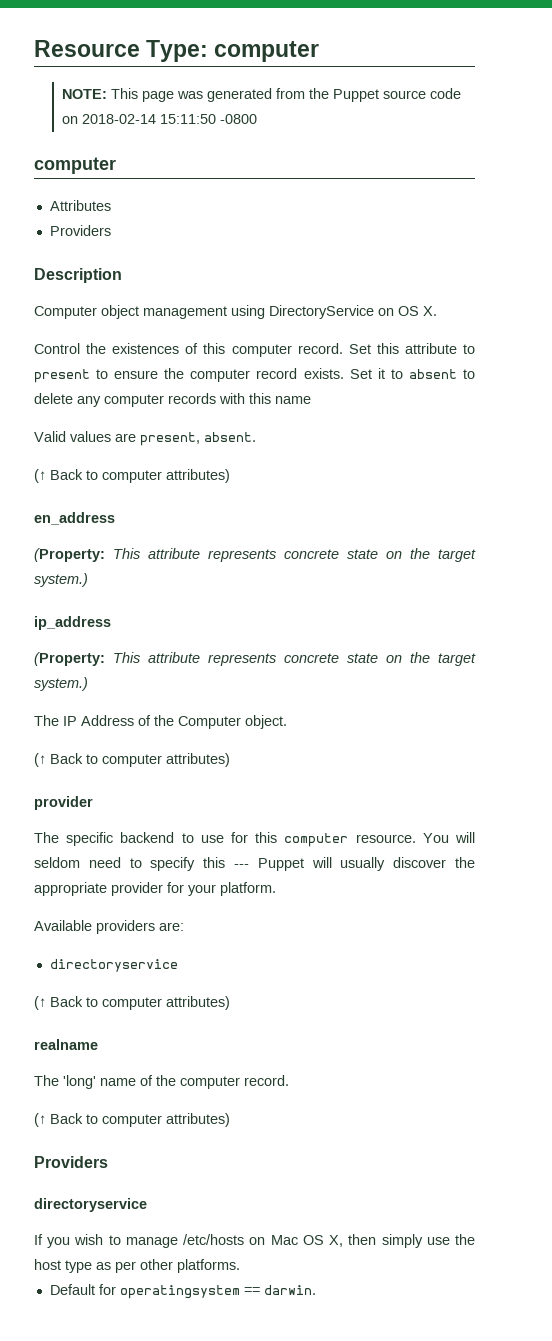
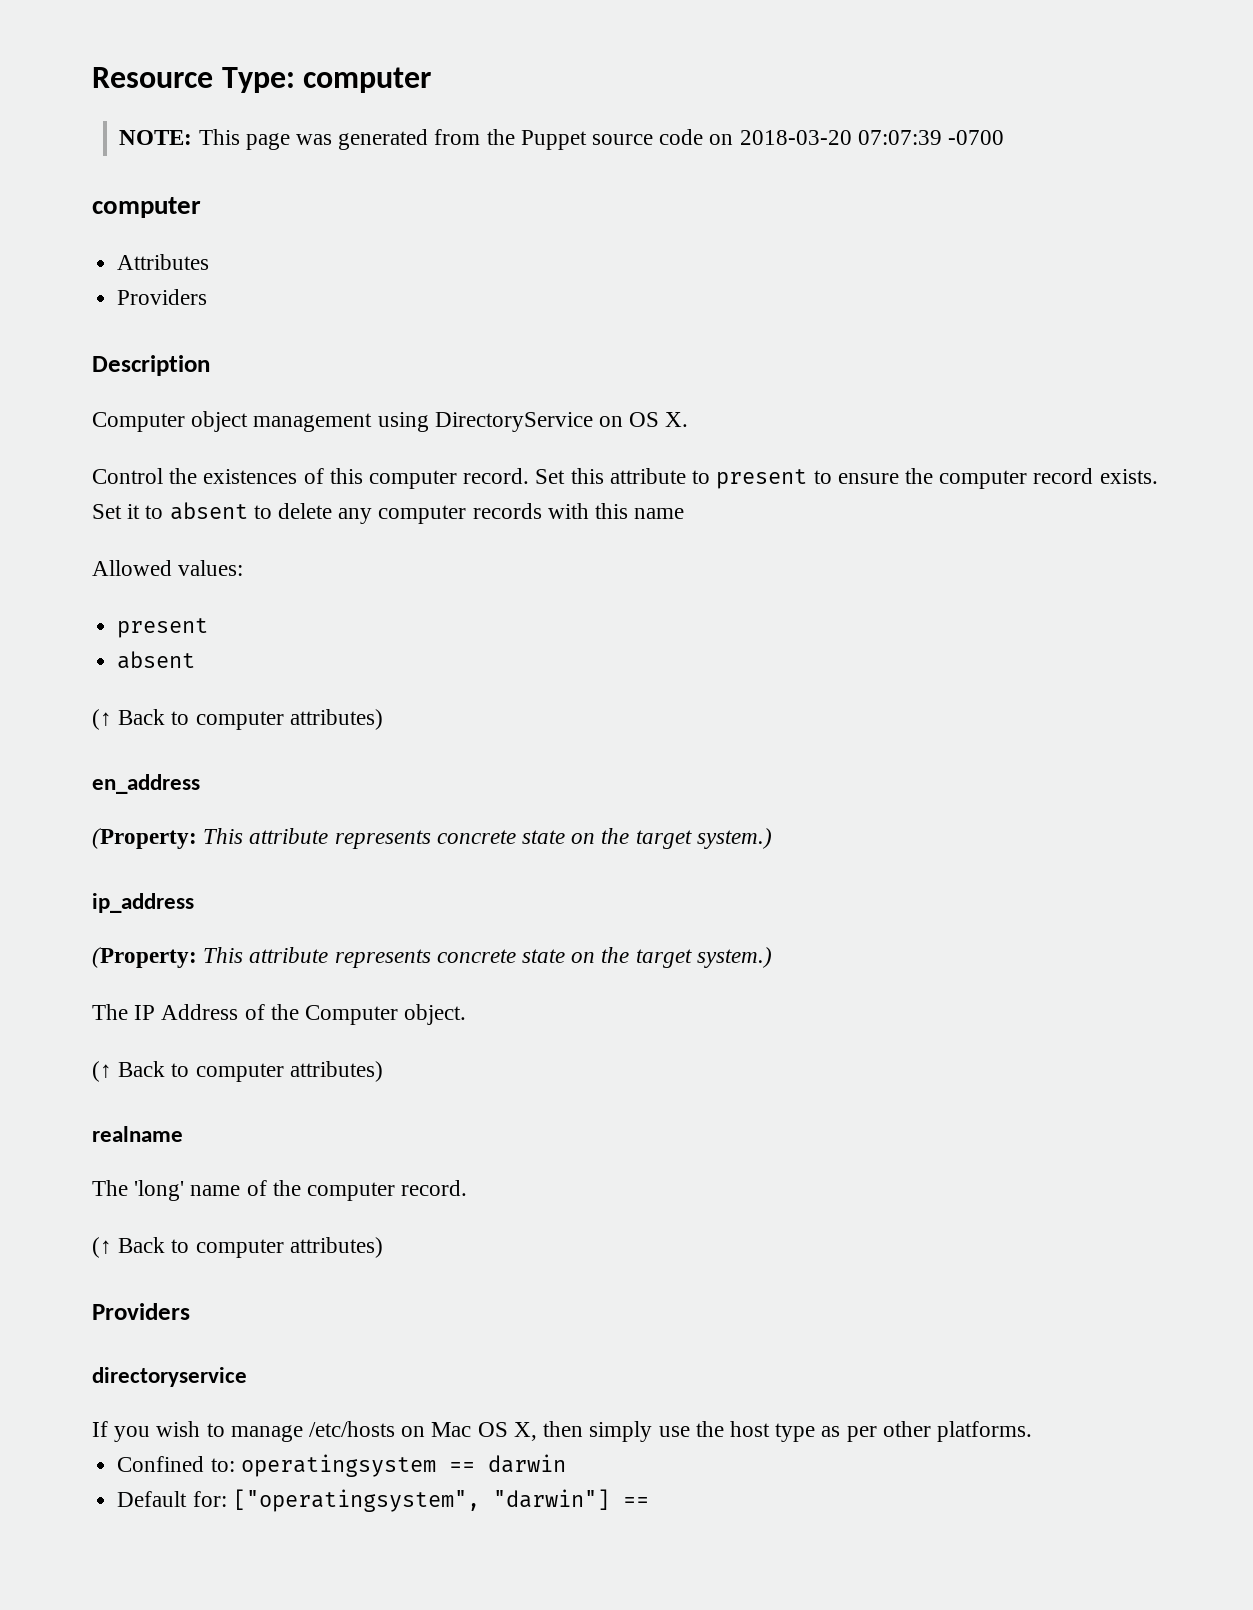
[82,114,258,124] 2018-02-14 15:11:50 -0800 -> [739,130,1005,145] 2018-03-20 07:07:39 -0700
[34,431,256,446] Valid values are present, absent. -> [92,560,244,576] [117,618,209,638] [117,651,196,669] Allowed values: // present // absent
[34,796,93,810] [34,832,475,847] [34,857,476,871] [34,882,276,896] [34,920,184,934] [49,959,178,972] [34,996,230,1010] // provider // The specific backend to use for this computer resource. You will seldom need to specify this --- Puppet will usually discover the appropriate provider for your platform. // Available providers are: // directoryservice // (↑ Back to computer attributes) -> (383, 1071) none
[49,1284,316,1299] Default for operatingsystem == darwin. -> [117,1454,566,1477] [117,1489,649,1512] Confined to: operatingsystem == darwin // Default for: ["operatingsystem", "darwin"] ==

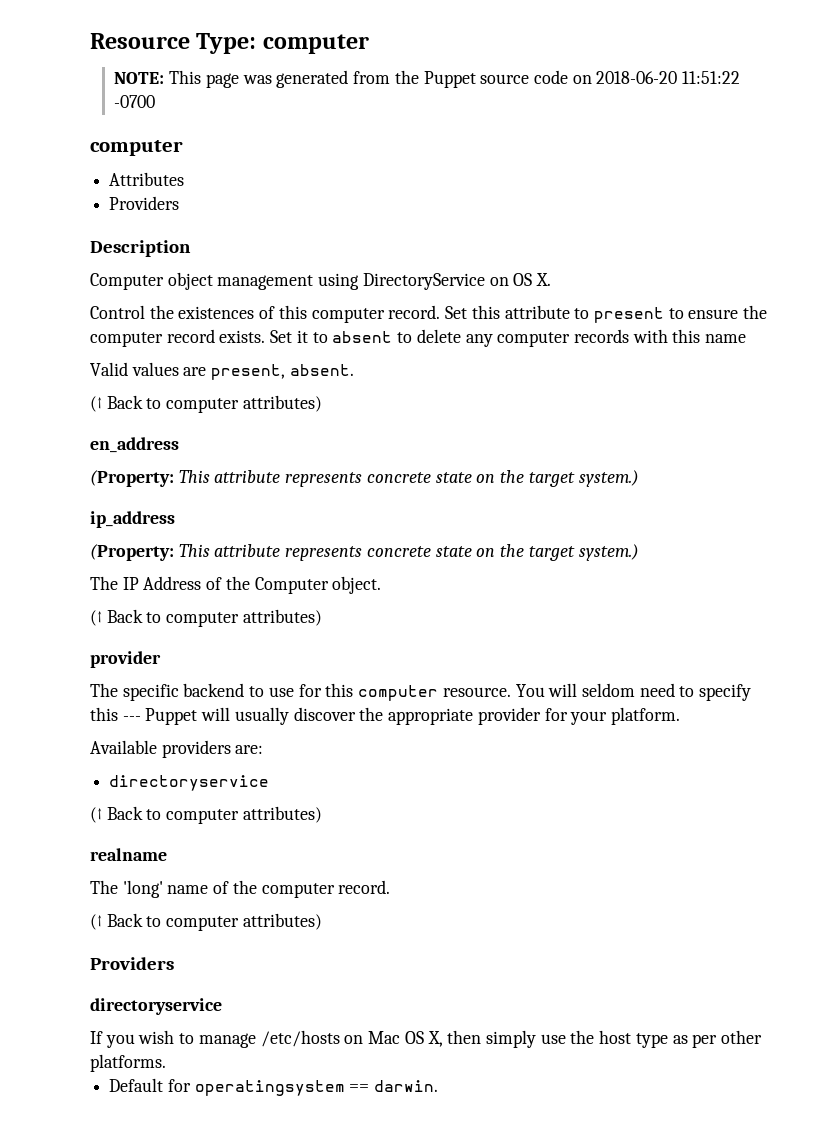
[739,130,942,145] 2018-03-20 07:07:39 -> [596,71,741,84] 2018-06-20 11:51:22
[92,560,244,576] [117,618,209,638] [117,651,196,669] Allowed values: // present // absent -> [90,362,354,380] Valid values are present, absent.
(383, 1071) none -> [90,651,161,668] [90,683,752,701] [90,707,680,725] [90,740,264,758] [109,775,270,791] [90,806,322,824] // provider // The specific backend to use for this computer resource. You will seldom need to specify this --- Puppet will usually discover the appropriate provider for your platform. // Available providers are: // directoryservice // (↑ Back to computer attributes)
[117,1454,566,1477] [117,1489,649,1512] Confined to: operatingsystem == darwin // Default for: ["operatingsystem", "darwin"] == -> [109,1078,439,1096] Default for operatingsystem == darwin.

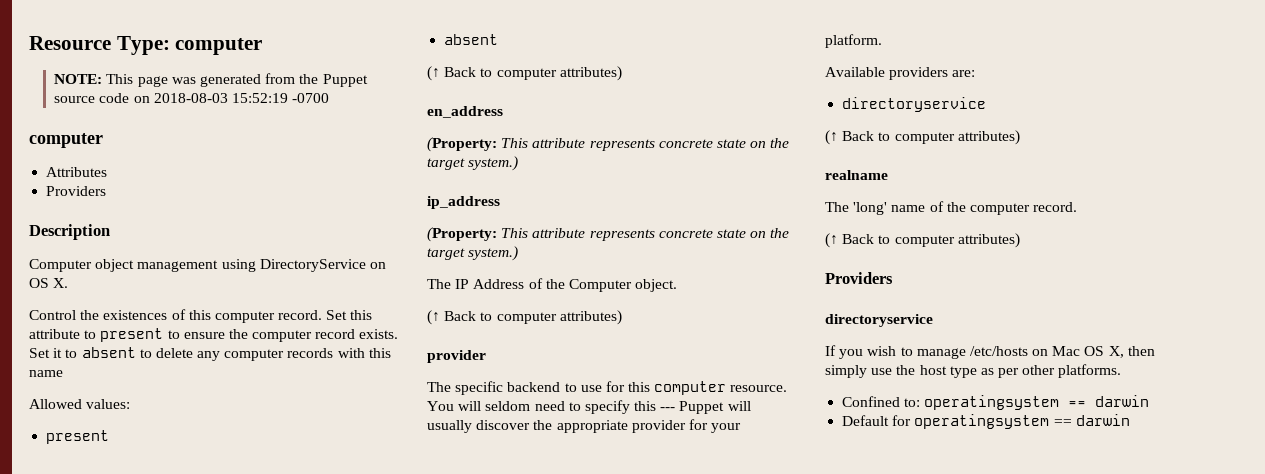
[596,71,741,84] 2018-06-20 11:51:22 -> [153,93,288,103] 2018-08-03 15:52:19
[90,362,354,380] Valid values are present, absent. -> [29,399,131,409] [46,430,110,444] [444,34,499,45] Allowed values: // present // absent
(166, 1063) none -> [842,395,1150,410] // Confined to: operatingsystem == darwin
[374,1080,439,1092] darwin. -> [1075,414,1130,426] darwin

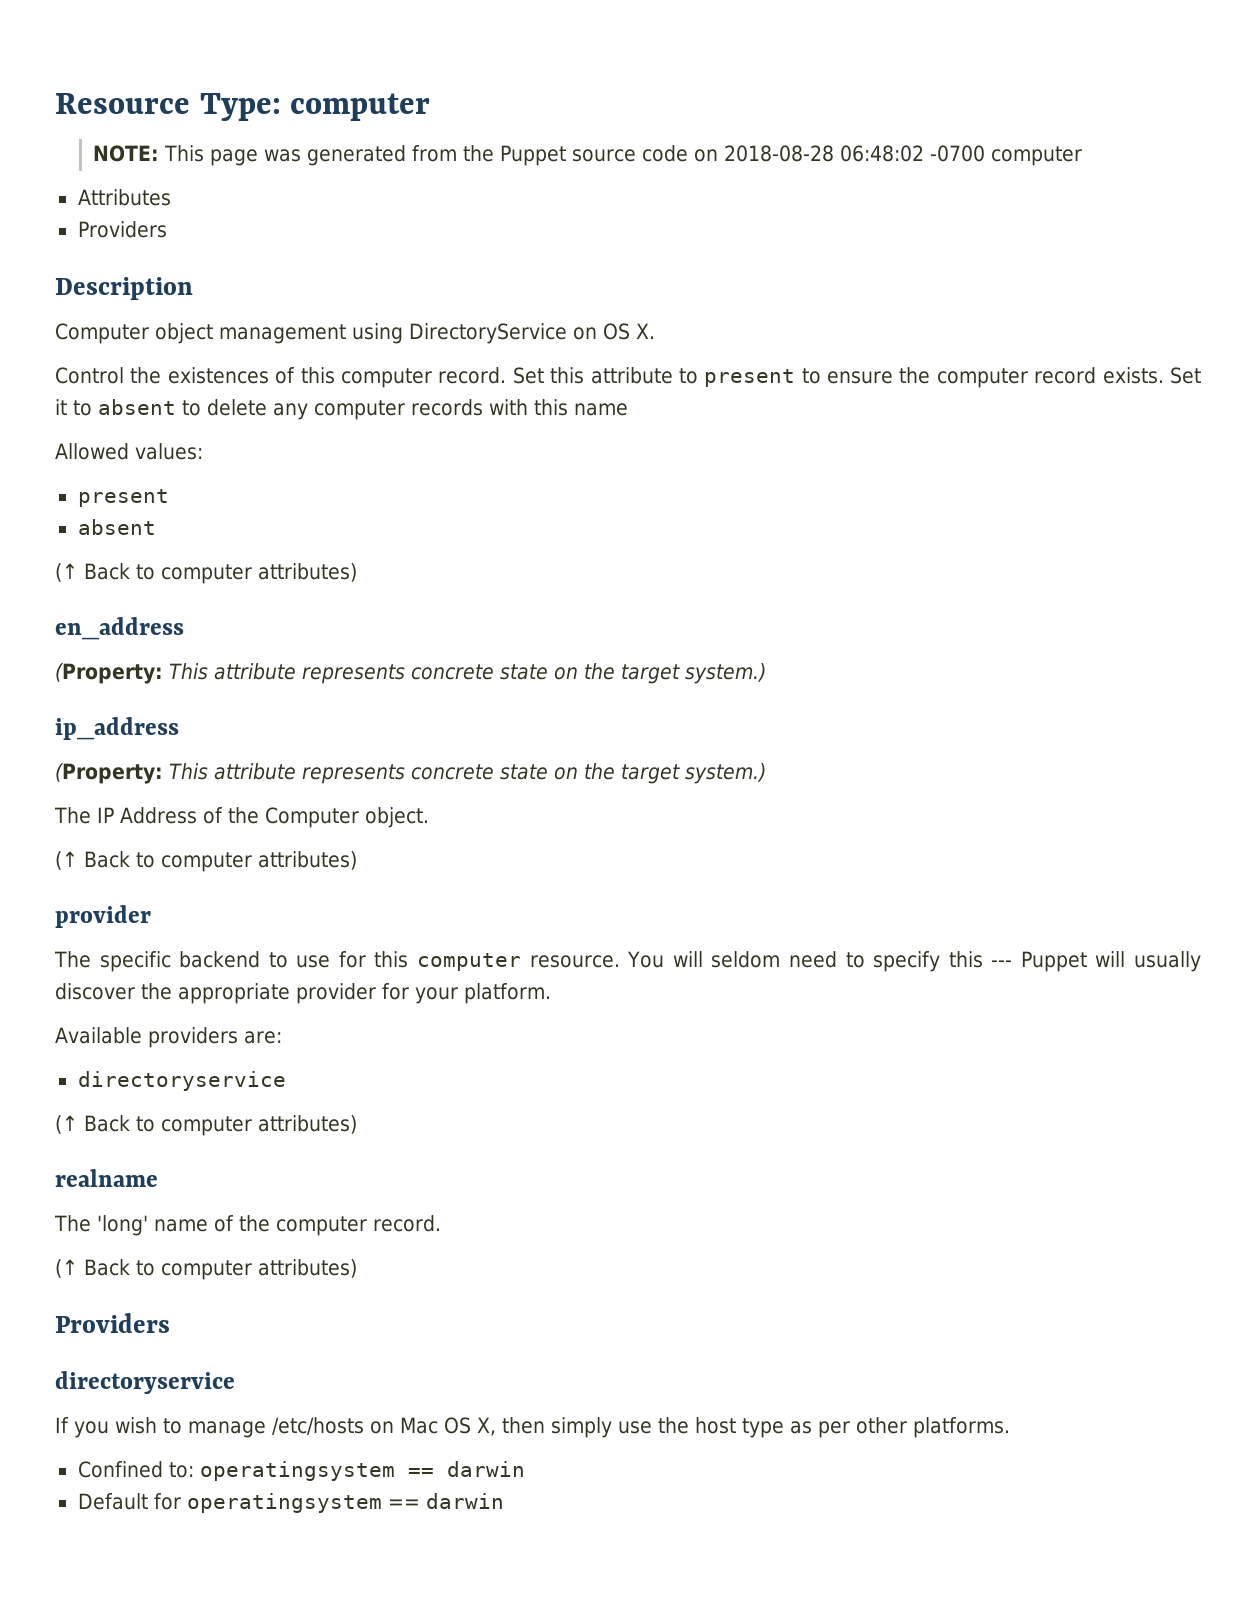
[153,93,288,103] 2018-08-03 15:52:19 -> [724,145,925,162] 2018-08-28 06:48:02
(330, 98) // -> (986, 153) none

